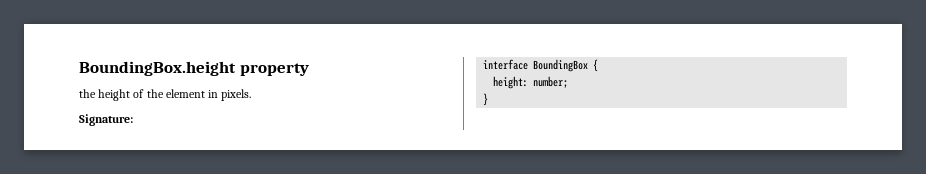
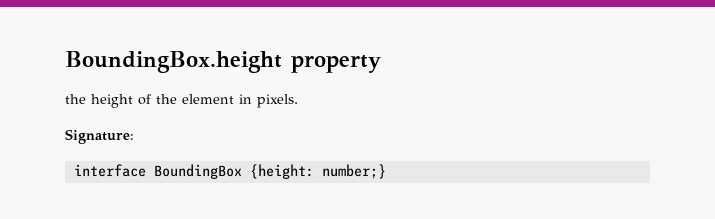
[593,59,599,72] [493,76,569,89] [483,93,489,106] { // height: number; // } -> [249,164,386,179] {height: number;}

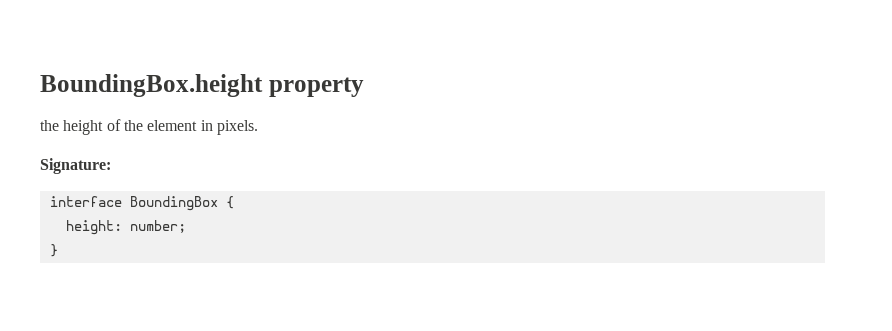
[249,164,386,179] {height: number;} -> [225,196,234,209] [65,220,186,235] [49,244,58,257] { // height: number; // }

